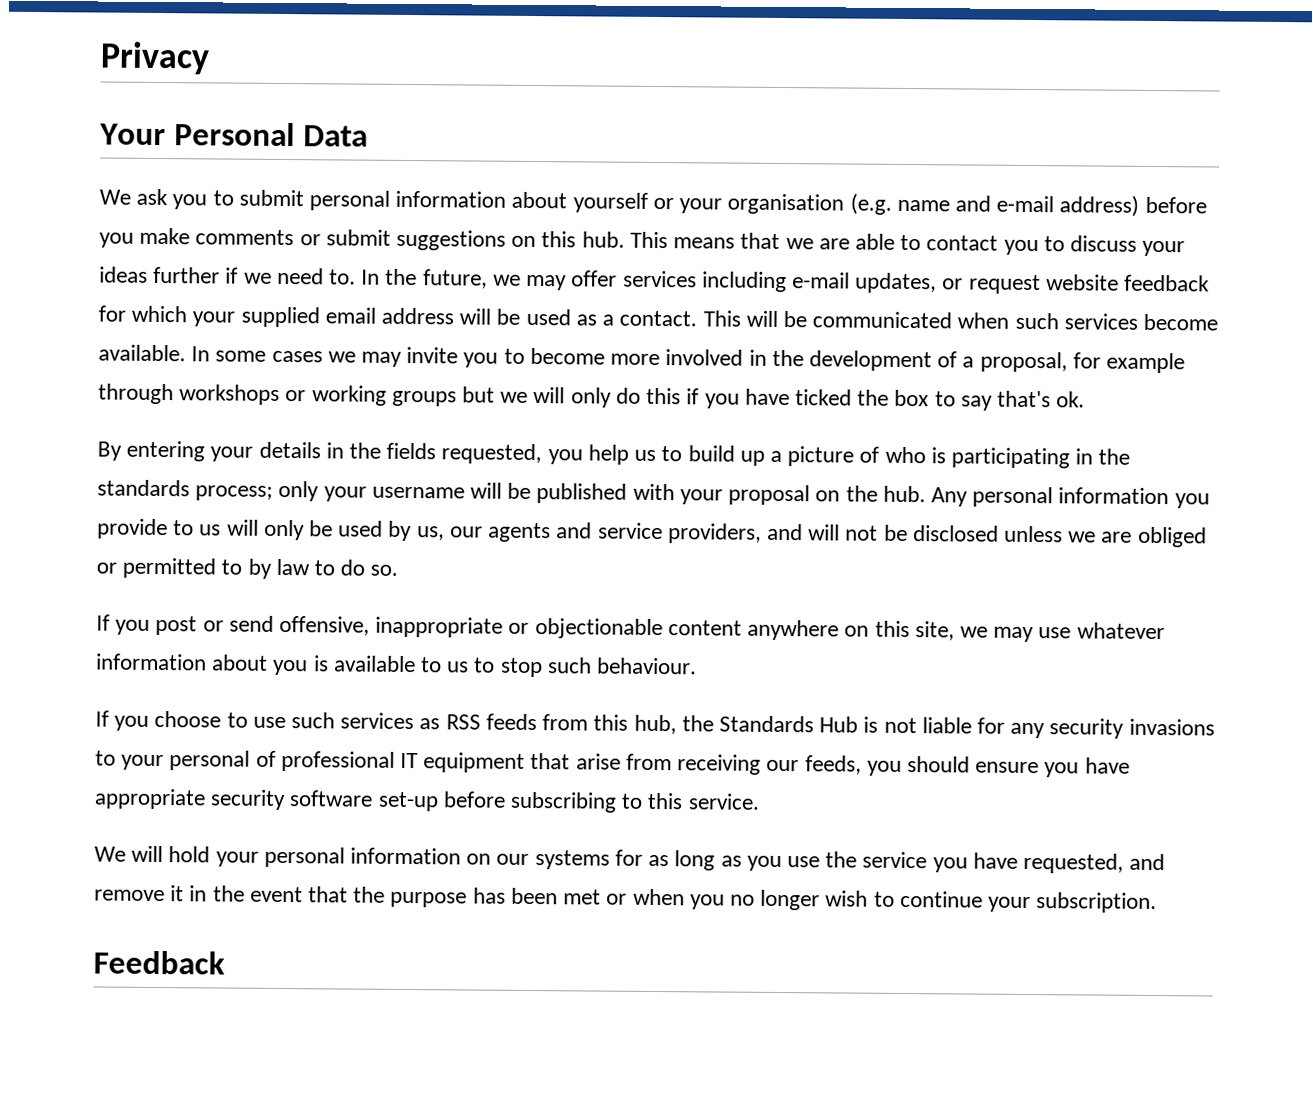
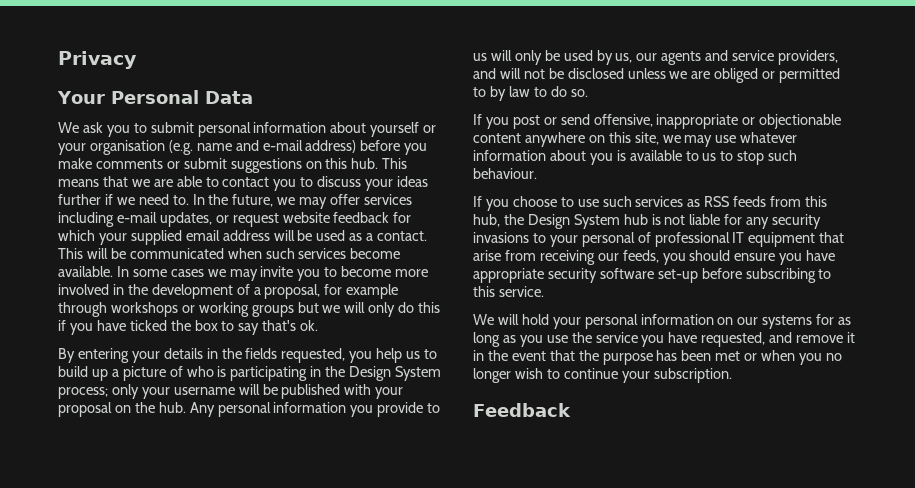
[97,479,190,497] standards -> [349,366,442,381] Design System
[718,715,859,733] Standards Hub -> [527,214,648,229] Design System hub

